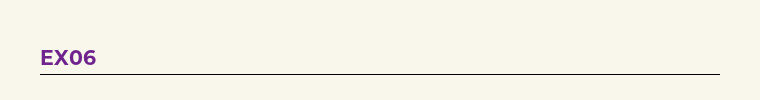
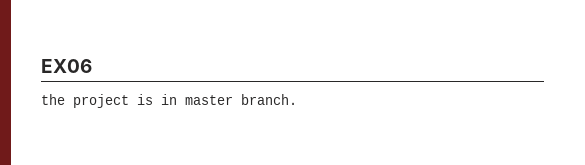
(96, 57) none -> [41,94,297,108] // the project is in master branch.

